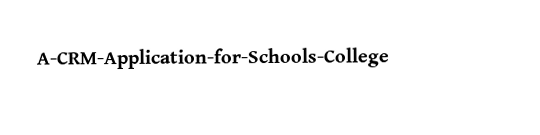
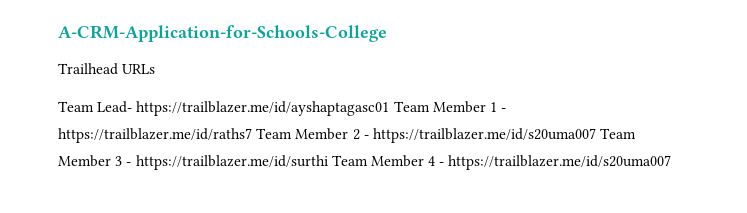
(390, 58) none -> [58,63,156,75] [58,101,507,116] [58,128,637,143] [58,155,672,170] // Trailhead URLs // Team Lead- https://trailblazer.me/id/ayshaptagasc01 Team Member 1 - https://trailblazer.me/id/raths7 Team Member 2 - https://trailblazer.me/id/s20uma007 Team Member 3 - https://trailblazer.me/id/surthi Team Member 4 - https://trailblazer.me/id/s20uma007

